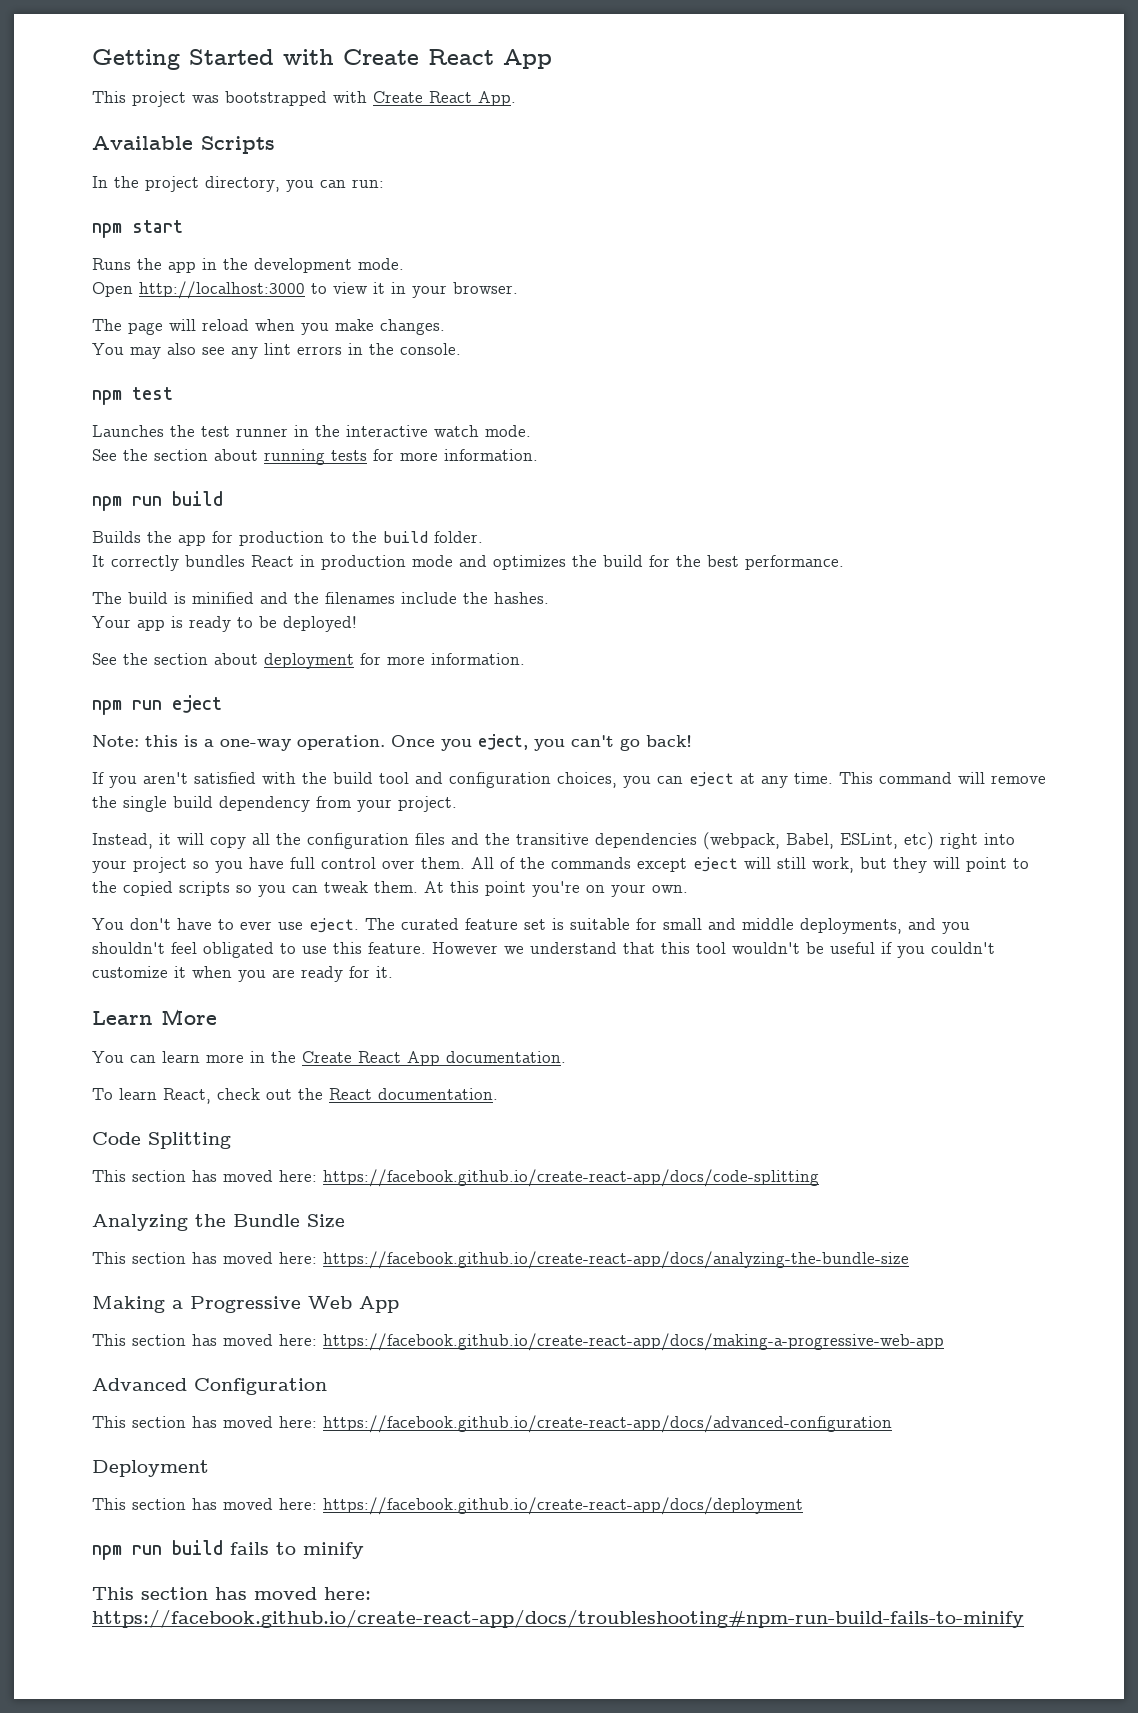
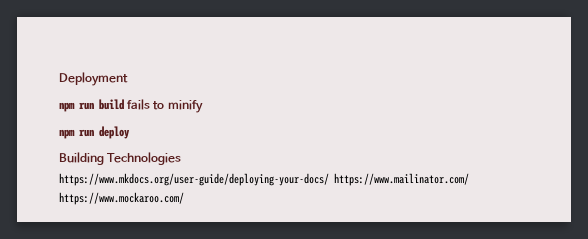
[92,49,552,70] [92,91,516,107] [92,136,275,154] [92,176,384,192] [92,220,183,238] [92,258,404,273] [92,281,518,299] [92,319,445,335] [92,343,461,359] [92,387,173,405] [92,425,531,437] [92,449,538,465] [92,491,223,511] [92,531,483,546] [92,555,844,571] [92,592,549,604] [92,616,357,632] [92,653,525,669] [92,695,222,715] [92,734,692,751] [92,772,1046,788] [92,796,457,812] [92,832,1015,850] [92,857,1029,873] [92,881,688,897] [92,918,970,934] [92,942,995,958] [92,966,393,982] [92,1009,217,1025] [92,1051,566,1066] [92,1088,498,1104] [92,1132,231,1149] [92,1169,819,1187] [92,1214,345,1231] [92,1251,909,1269] [92,1296,399,1313] [92,1333,944,1351] [92,1378,327,1395] [92,1415,892,1433] [92,1460,209,1477] [92,1497,803,1515] Getting Started with Create React App // This project was bootstrapped with Create React App. // Available Scripts // In the project directory, you can run: // npm start // Runs the app in the development mode. // Open http://localhost:3000 to view it in your browser. // The page will reload when you make changes. // You may also see any lint errors in the console. // npm test // Launches the test runner in the interactive watch mode. // See the section about running tests for more information. // npm run build // Builds the app for production to the build folder. // It correctly bundles React in production mode and optimizes the build for the best performance. // The build is minified and the filenames include the hashes. // Your app is ready to be deployed! // See the section about deployment for more information. // npm run eject // Note: this is a one-way operation. Once you eject, you can't go back! // If you aren't satisfied with the build tool and configuration choices, you can eject at any time. This command will remove the single build dependency from your project. // Instead, it will copy all the configuration files and the transitive dependencies (webpack, Babel, ESLint, etc) right into your project so you have full control over them. All of the commands except eject will still work, but they will point to the copied scripts so you can tweak them. At this point you're on your own. // You don't have to ever use eject. The curated feature set is suitable for small and middle deployments, and you shouldn't feel obligated to use this feature. However we understand that this tool wouldn't be useful if you couldn't customize it when you are ready for it. // Learn More // You can learn more in the Create React App documentation. // To learn React, check out the React documentation. // Code Splitting // This section has moved here: https://facebook.github.io/create-react-app/docs/code-splitting // Analyzing the Bundle Size // This section has moved here: https://facebook.github.io/create-react-app/docs/analyzing-the-bundle-size // Making a Progressive Web App // This section has moved here: https://facebook.github.io/create-react-app/docs/making-a-progressive-web-app // Advanced Configuration // This section has moved here: https://facebook.github.io/create-react-app/docs/advanced-configuration // Deployment // This section has moved here: https://facebook.github.io/create-react-app/docs/deployment -> [59,72,128,86] Deployment
[92,1587,371,1600] [92,1609,1024,1628] This section has moved here: https://facebook.github.io/create-react-app/docs/troubleshooting#npm-run-build-fails-to-minify -> [59,126,130,139] [59,152,182,165] [59,173,469,186] [59,192,184,205] npm run deploy // Building Technologies // https://www.mkdocs.org/user-guide/deploying-your-docs/ https://www.mailinator.com/ https://www.mockaroo.com/

